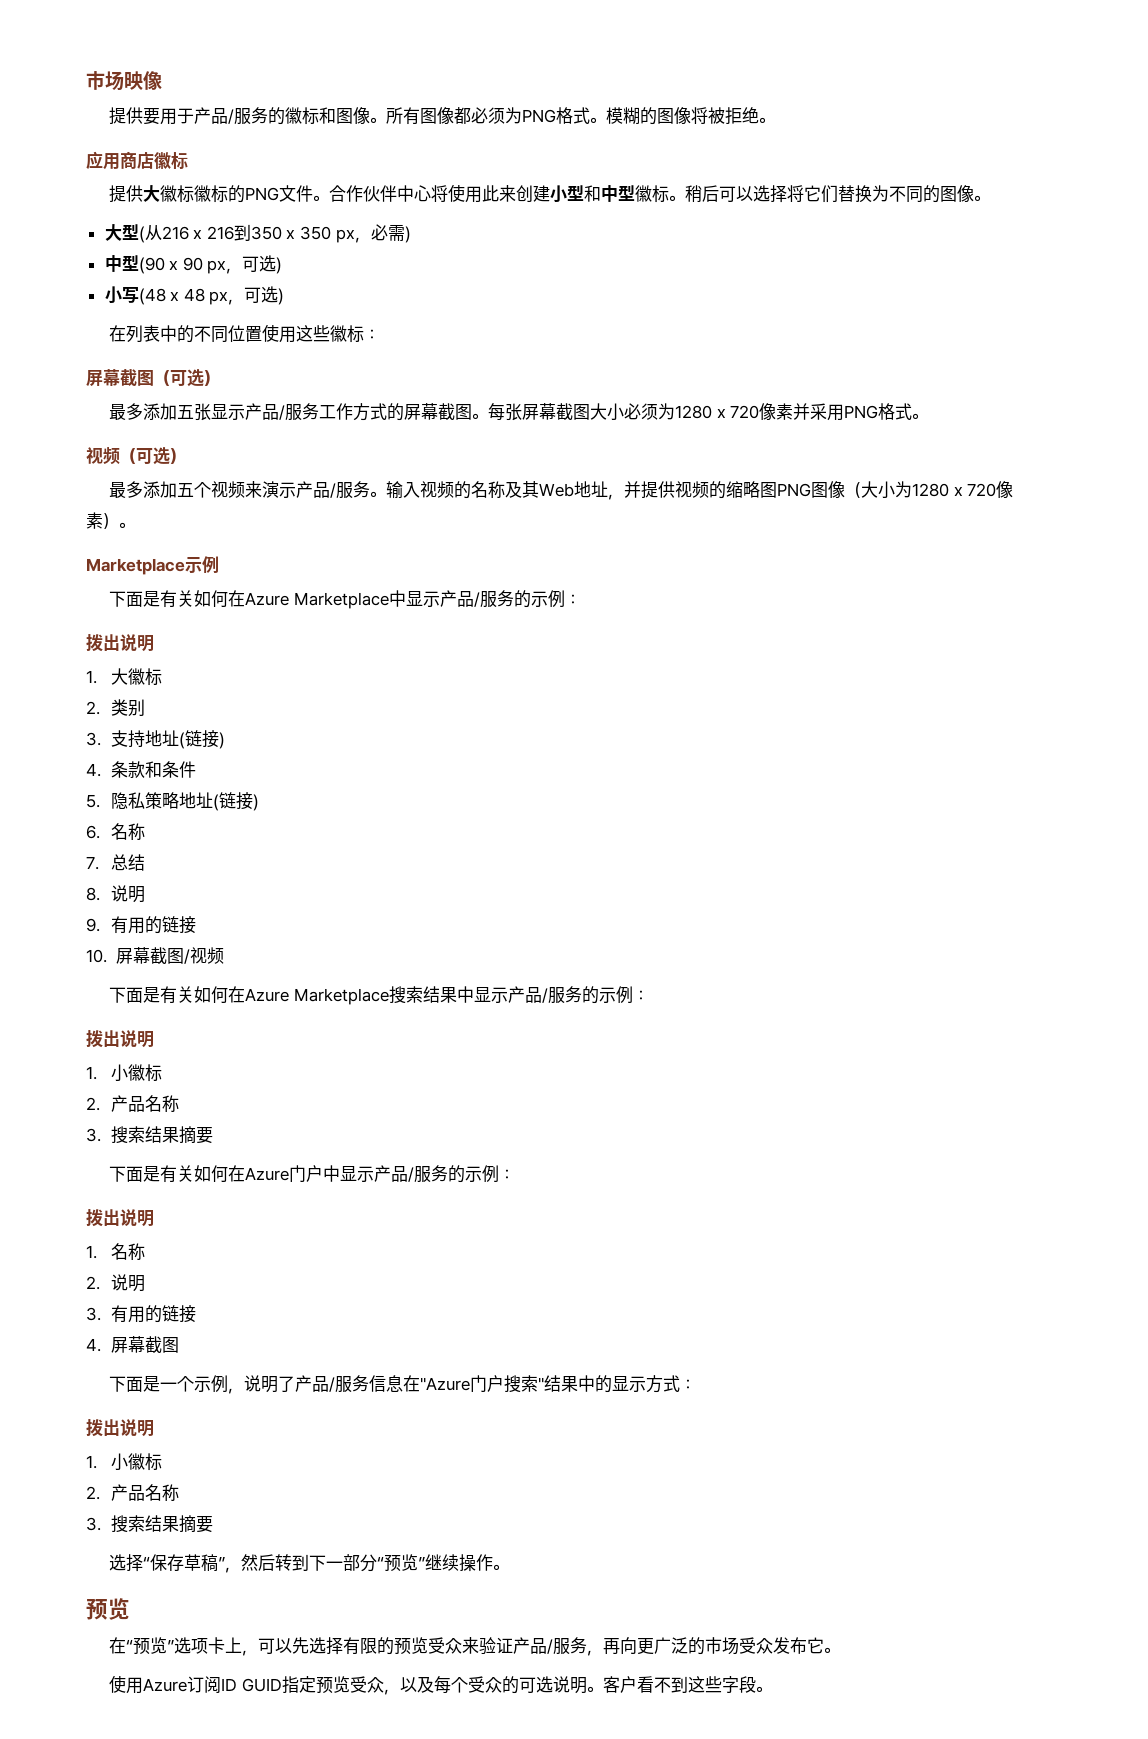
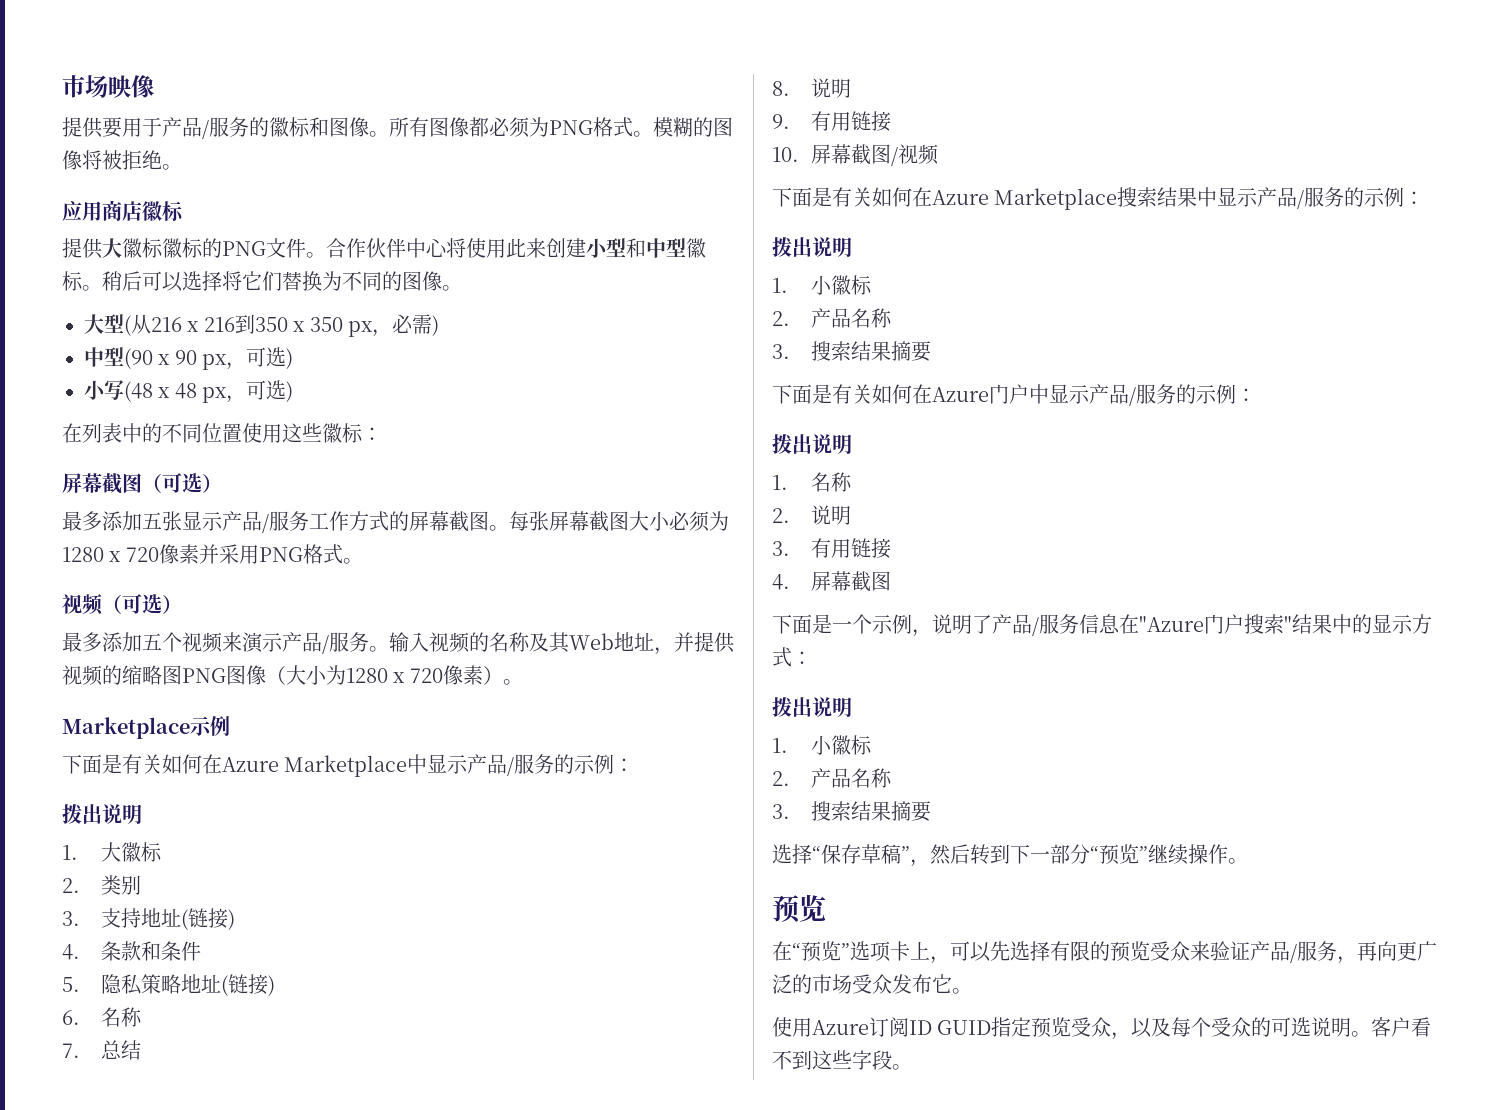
[145,916,163,934] 的 -> (851, 121) none
[145,1305,163,1323] 的 -> (851, 548) none

